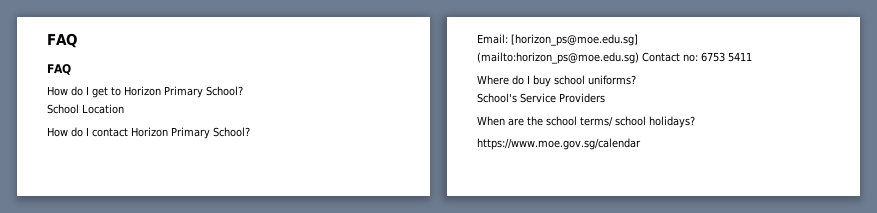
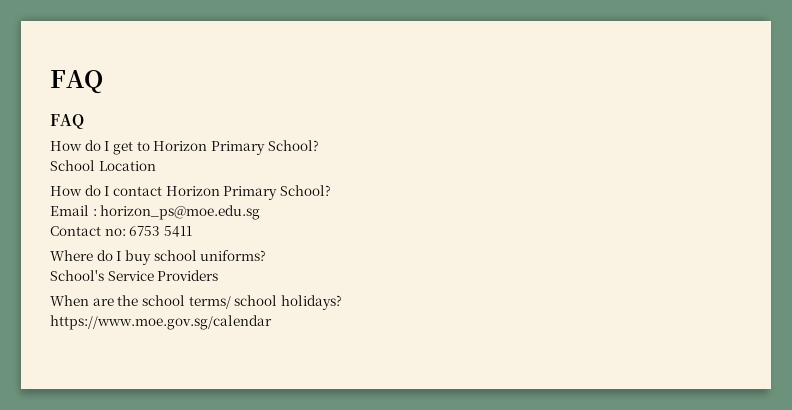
[477,34,638,46] [477,52,639,64] Email: [horizon_ps@moe.edu.sg] // (mailto:horizon_ps@moe.edu.sg) -> [50,205,261,220] Email : horizon_ps@moe.edu.sg //

